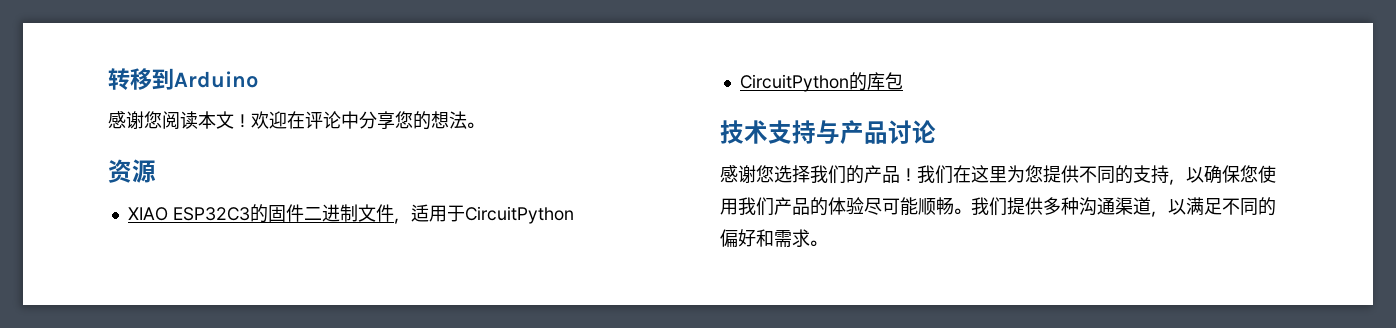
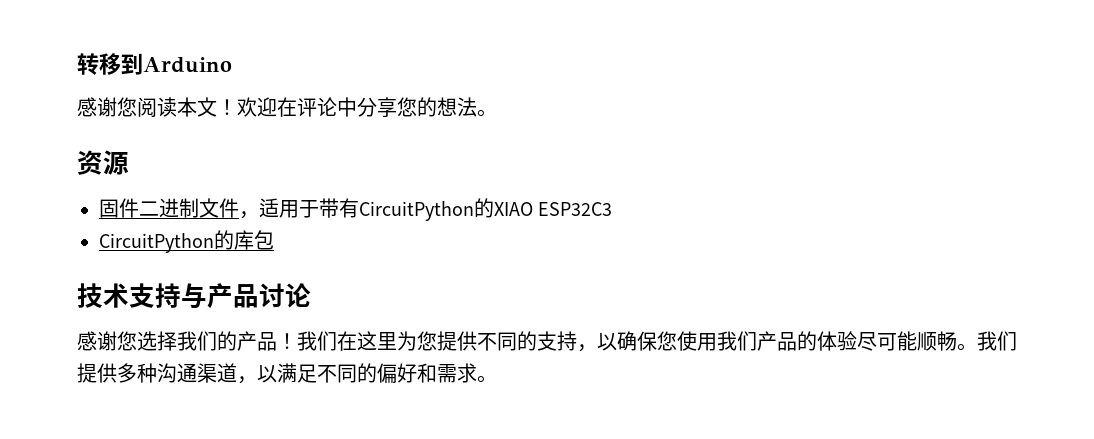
[127,204,268,223] XIAO ESP32C3的 -> (129, 162) none
[464,206,574,224] CircuitPython -> [319,198,613,221] 带有CircuitPython的XIAO ESP32C3

